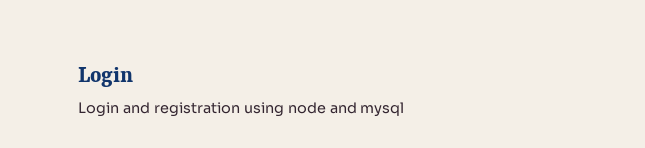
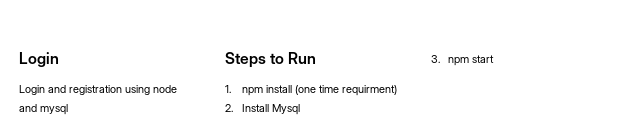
(405, 109) none -> [225,52,317,68] [225,85,397,96] [225,104,300,115] [431,55,494,66] // Steps to Run // 1. npm install (one time requirment) // 2. Install Mysql // 3. npm start

